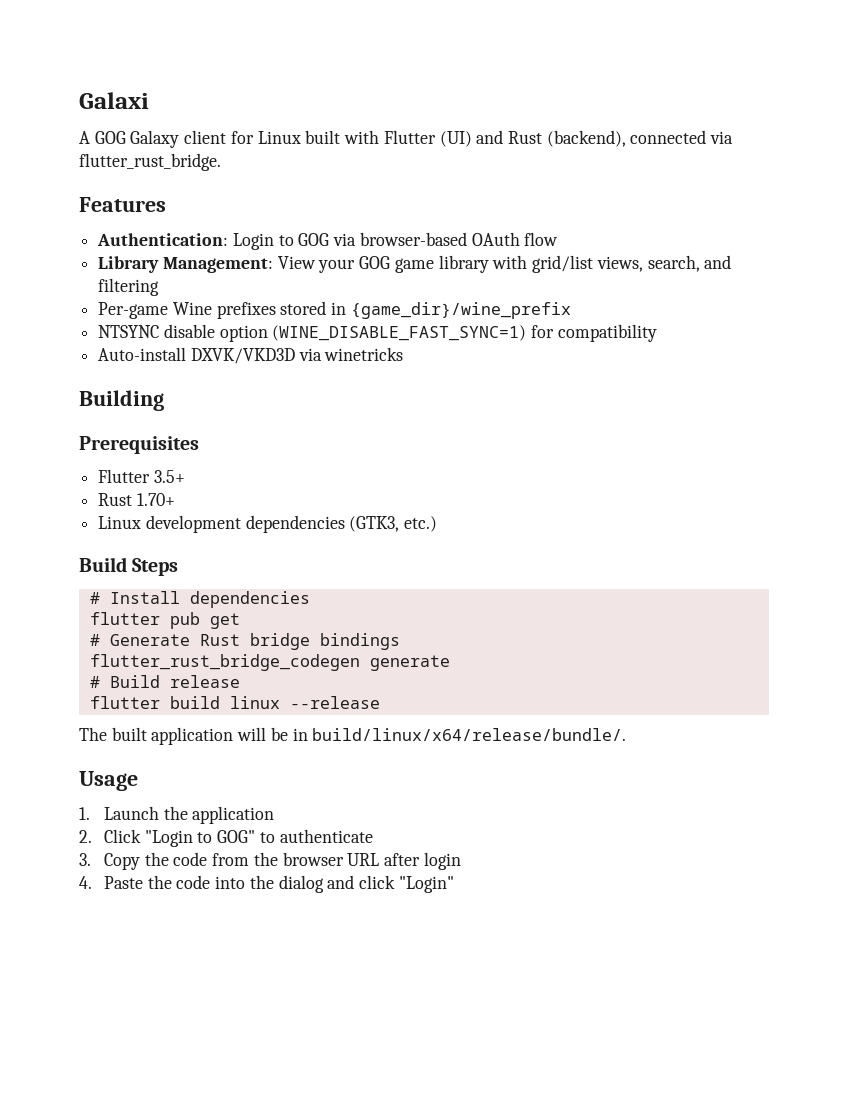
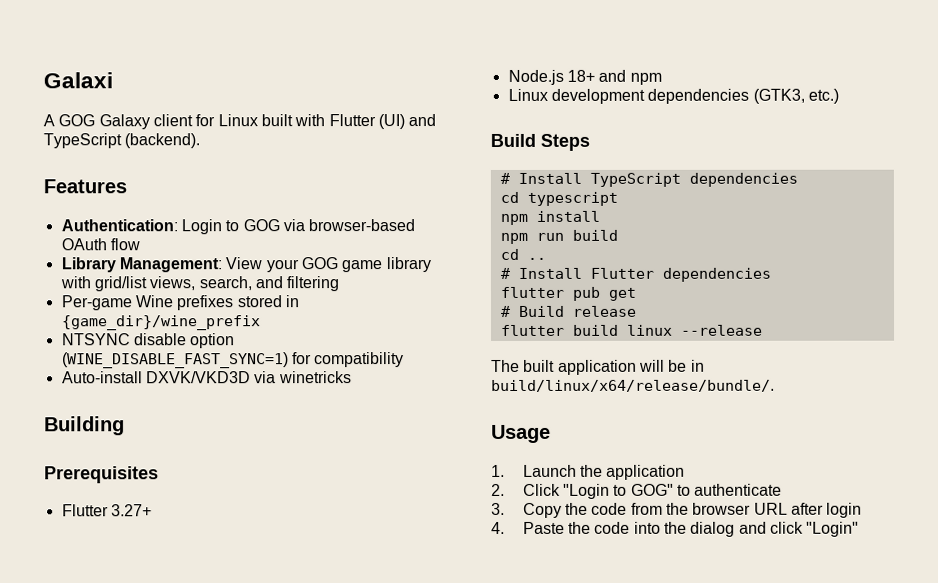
[507,130,734,147] [79,153,221,171] Rust (backend), connected via flutter_rust_bridge. -> [43,133,201,149] TypeScript (backend).
[153,470,185,483] [98,493,175,506] 3.5+ // Rust 1.70+ -> [110,504,152,517] [507,69,662,85] 3.27+ // Node.js 18+ and npm
[189,591,310,608] [89,612,240,629] [89,633,400,650] [89,654,450,671] dependencies // flutter pub get // # Generate Rust bridge bindings // flutter_rust_bridge_codegen generate -> [589,172,798,187] [499,191,618,206] [499,210,600,225] [499,229,618,244] [499,248,546,260] [499,267,771,282] [499,286,637,301] TypeScript dependencies // cd typescript // npm install // npm run build // cd .. // # Install Flutter dependencies // flutter pub get

